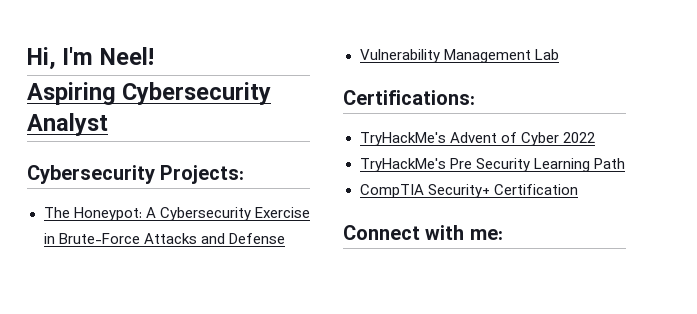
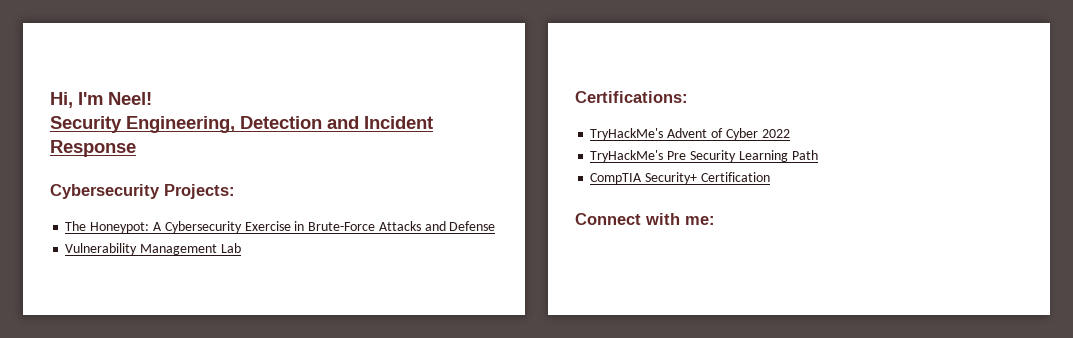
[27,82,272,105] [27,113,108,136] Aspiring Cybersecurity Analyst -> [50,116,433,133] [50,140,136,157] Security Engineering, Detection and Incident Response

